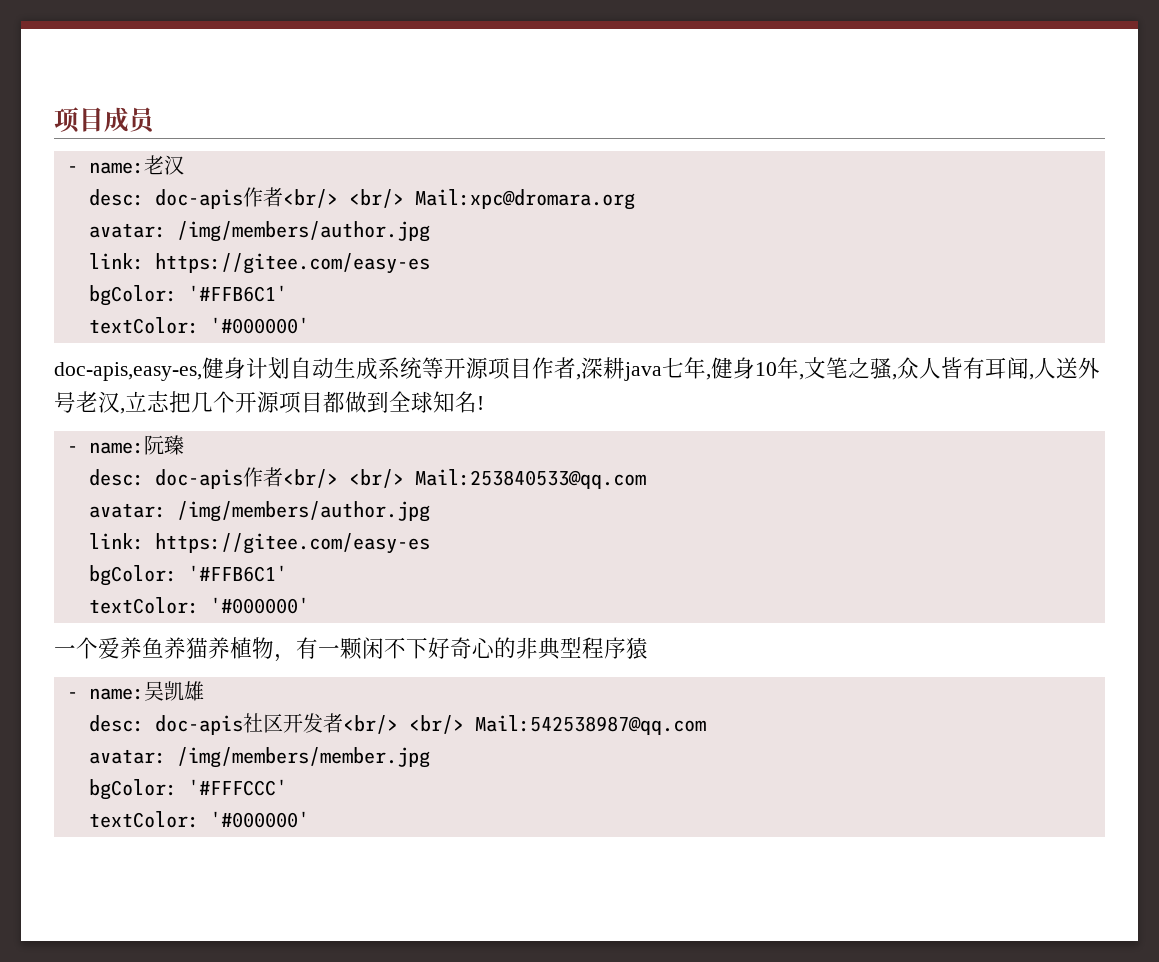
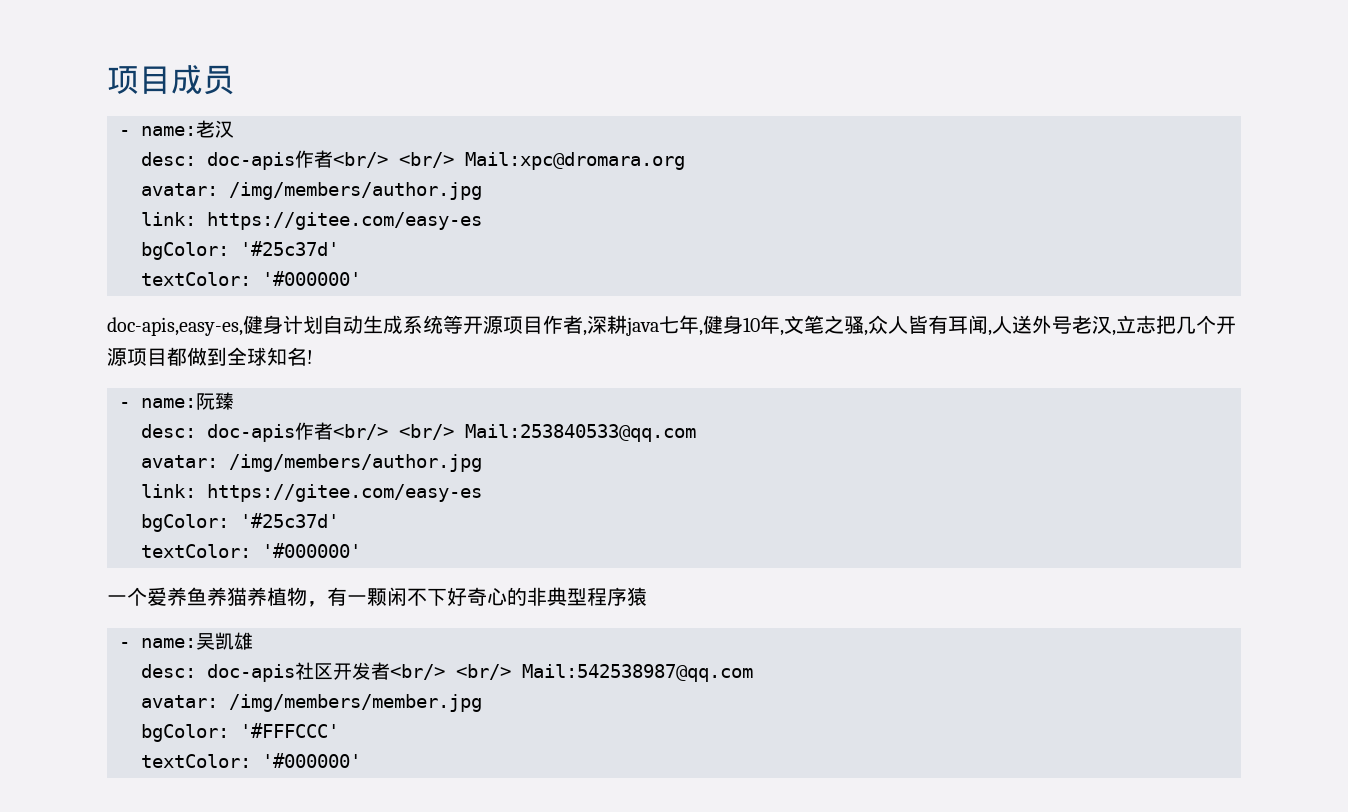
[187,285,287,302] '#FFB6C1' -> [240,241,339,256] '#25c37d'
[187,565,287,582] '#FFB6C1' -> [240,513,339,528] '#25c37d'

